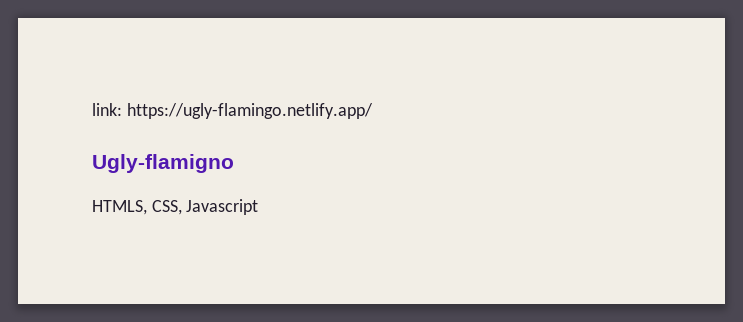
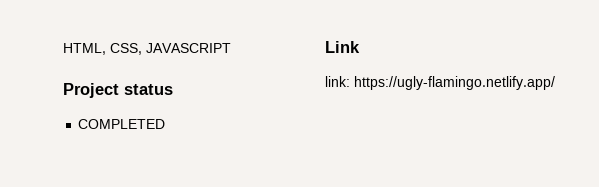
[92,103,373,119] [92,154,234,173] [92,199,259,215] link: https://ugly-flamingo.netlify.app/ // Ugly-flamigno // HTMLS, CSS, Javascript -> [63,43,231,55] [63,83,173,98] [78,119,166,129] [325,41,360,53] [325,76,555,90] HTML, CSS, JAVASCRIPT // Project status // COMPLETED // Link // link: https://ugly-flamingo.netlify.app/

